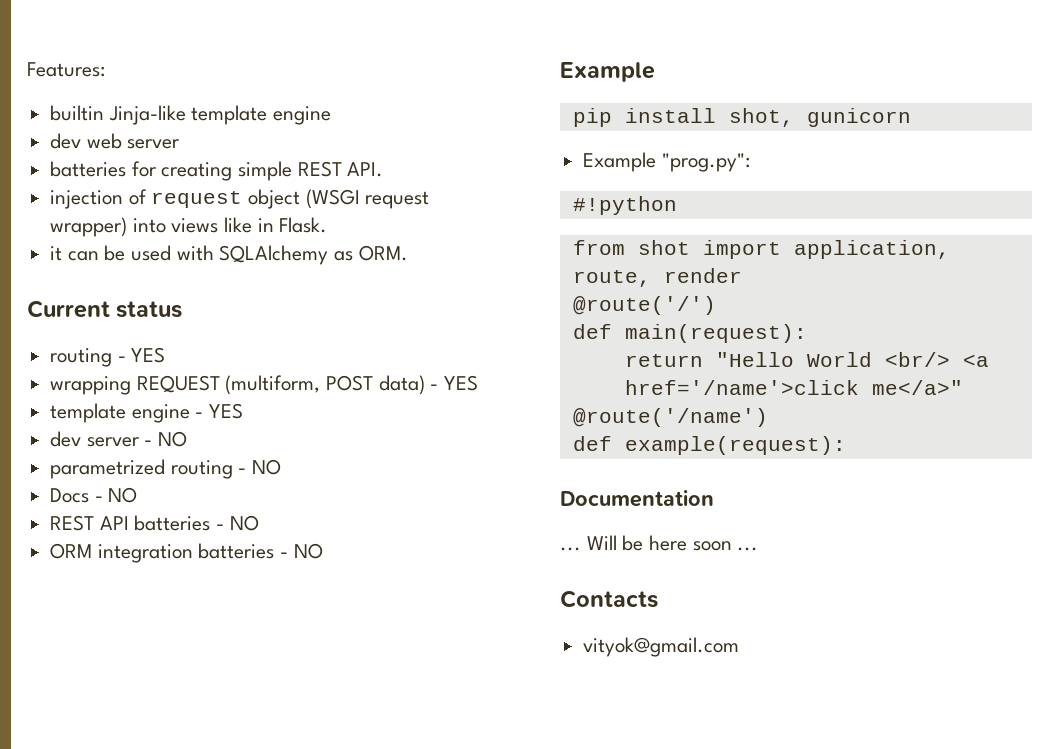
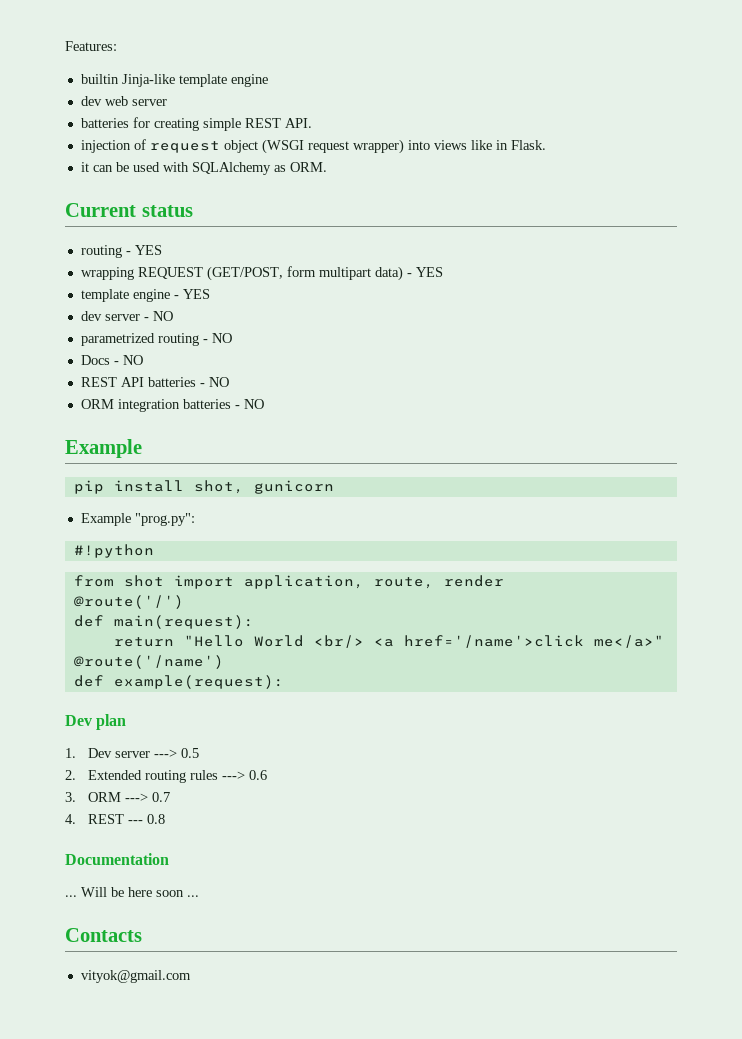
[225,375,374,395] (multiform, POST -> [206,266,371,281] (GET/POST, form multipart
(846, 445) none -> [65,714,127,730] [65,748,200,758] [65,770,268,783] [65,792,171,802] [65,814,166,824] // Dev plan // 1. Dev server ---> 0.5 // 2. Extended routing rules ---> 0.6 // 3. ORM ---> 0.7 // 4. REST --- 0.8

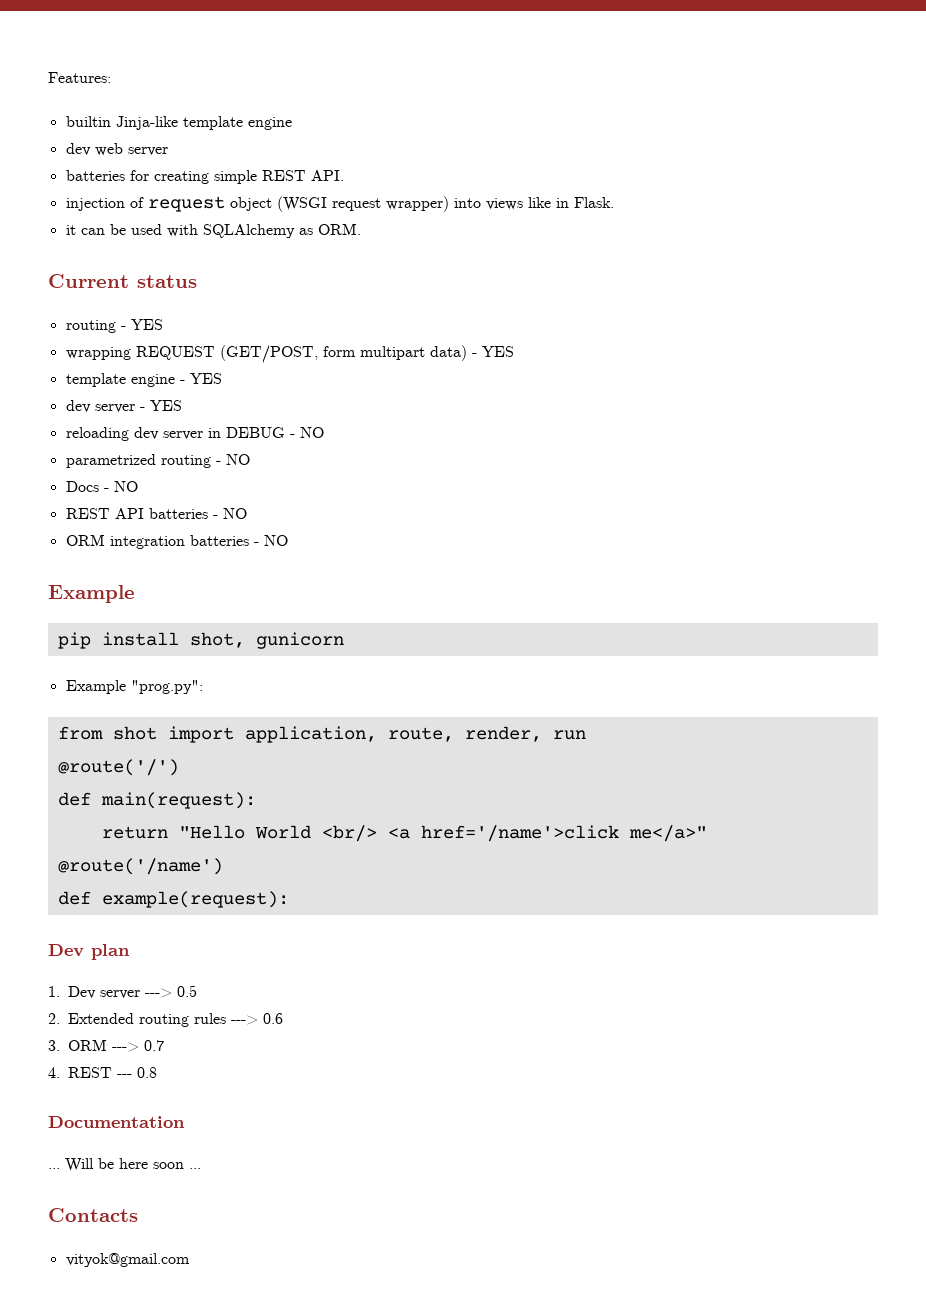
(149, 319) none -> [149,400,182,411] [65,427,295,441] YES // reloading dev server in DEBUG -
[73,544,154,558] // #!python -> (203, 687) none
[443,575,504,587] render -> [464,726,586,742] render, run

